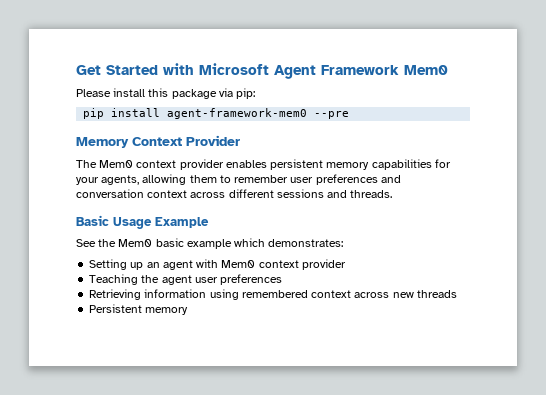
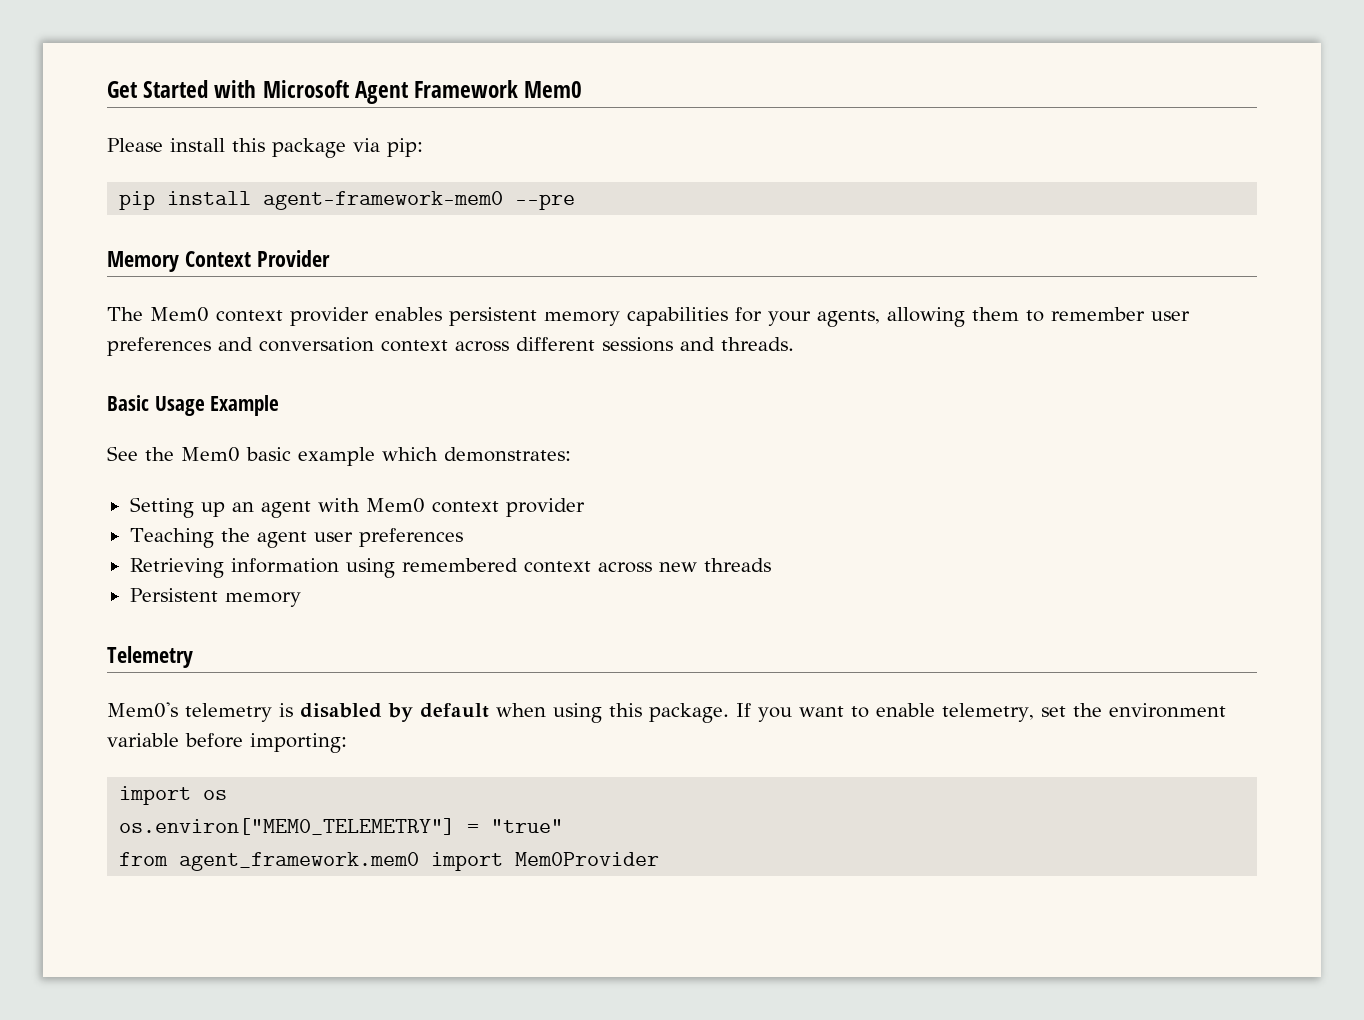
(189, 311) none -> [107,646,193,668] [107,702,1226,723] [107,733,347,753] [119,786,228,805] [119,818,564,835] [119,852,660,871] // Telemetry // Mem0's telemetry is disabled by default when using this package. If you want to enable telemetry, set the environment variable before importing: // import os // os.environ["MEM0_TELEMETRY"] = "true" // from agent_framework.mem0 import Mem0Provider

